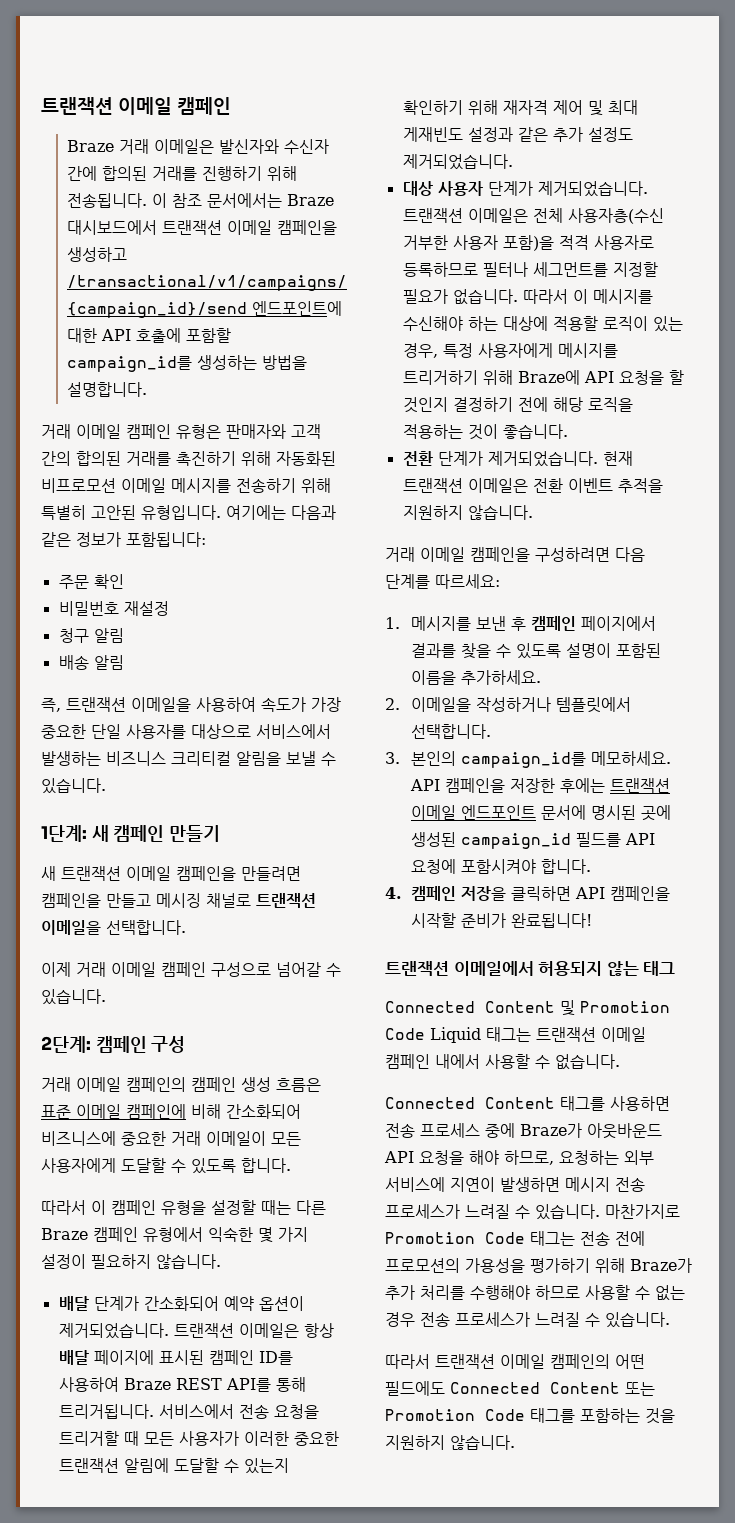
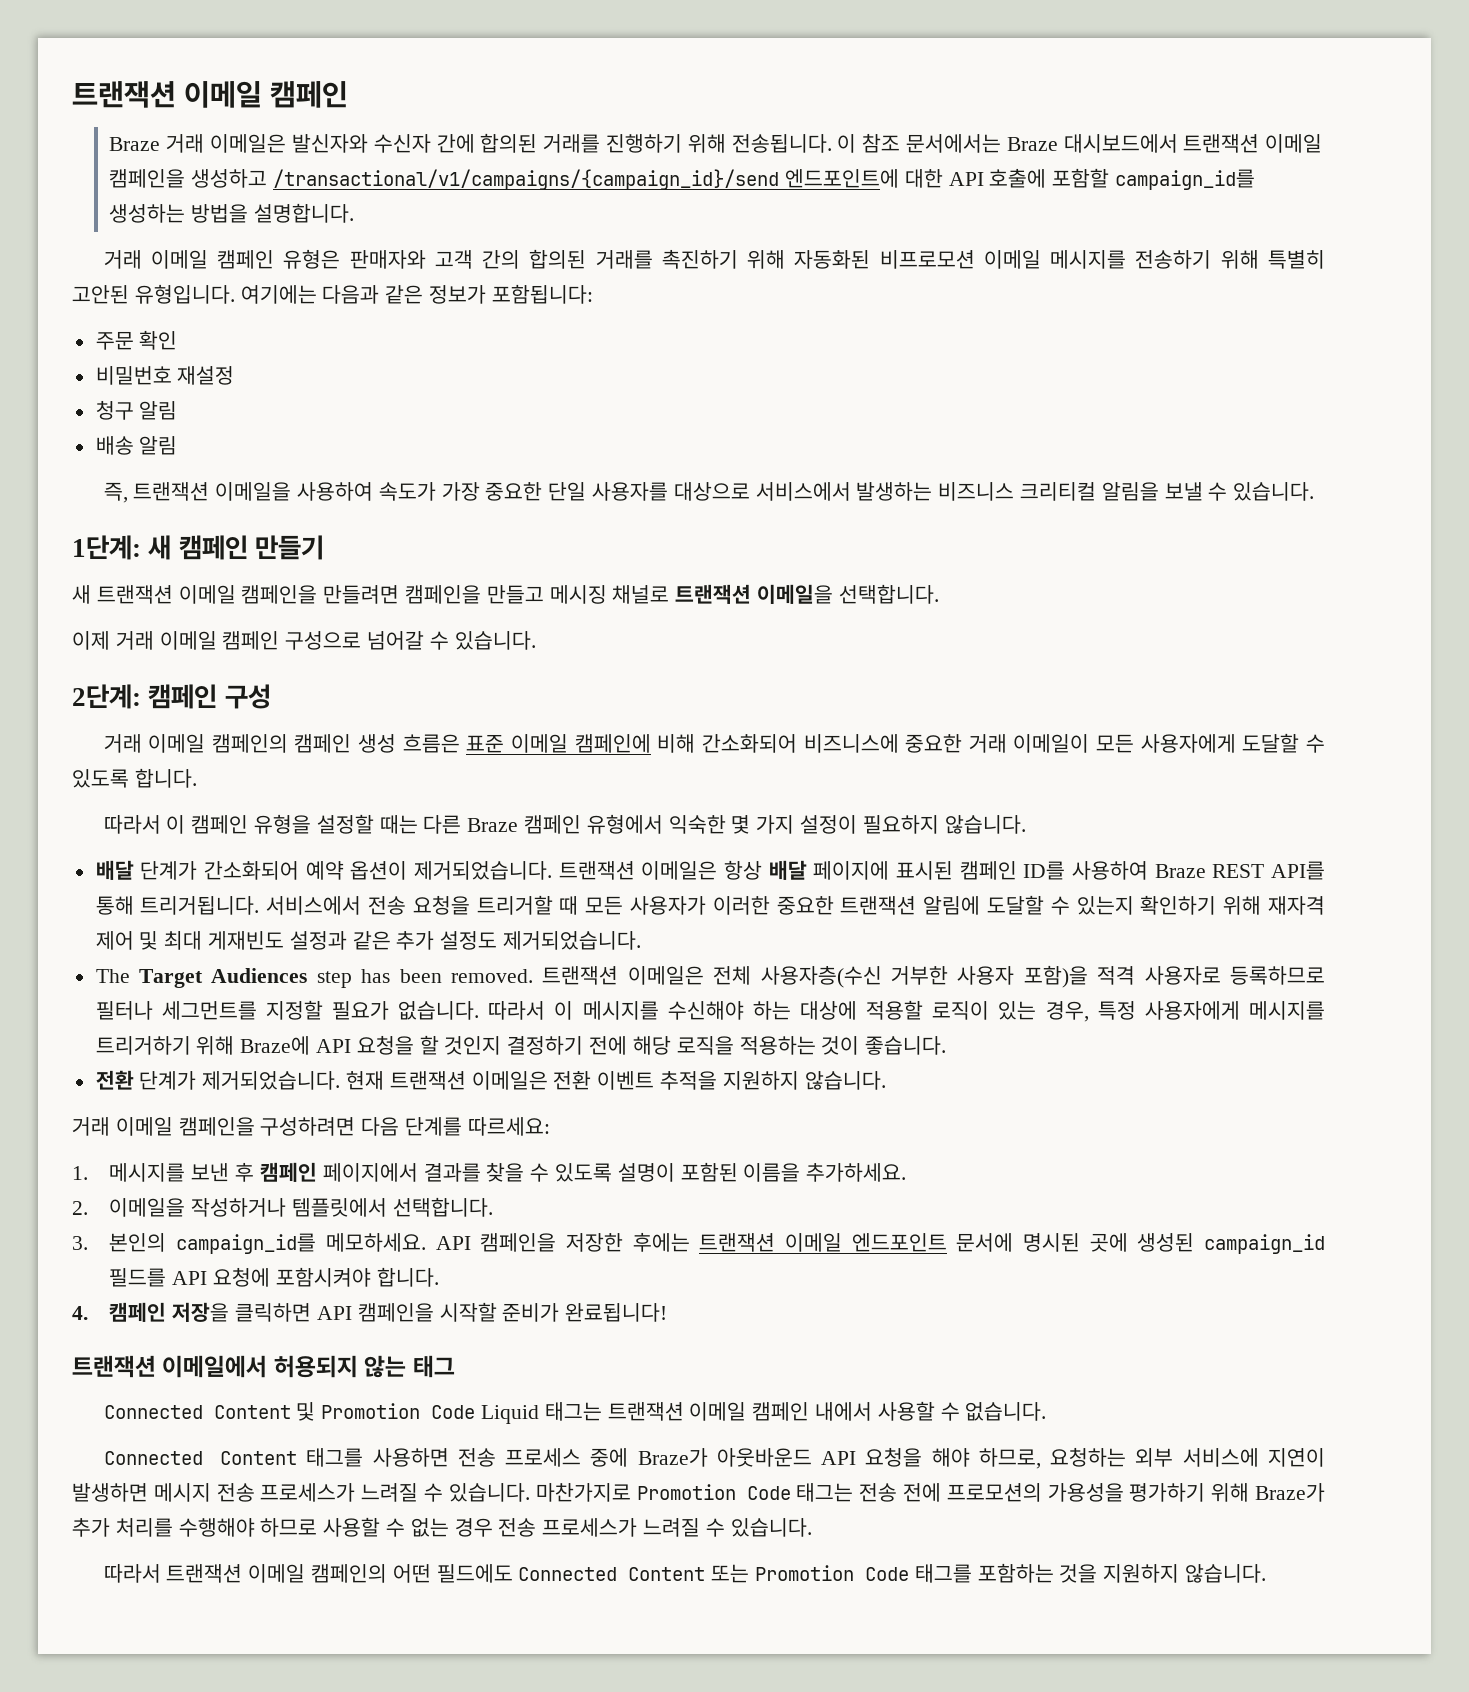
[402,181,648,197] 대상 사용자 단계가 제거되었습니다. -> [95,968,534,988] The Target Audiences step has been removed.

